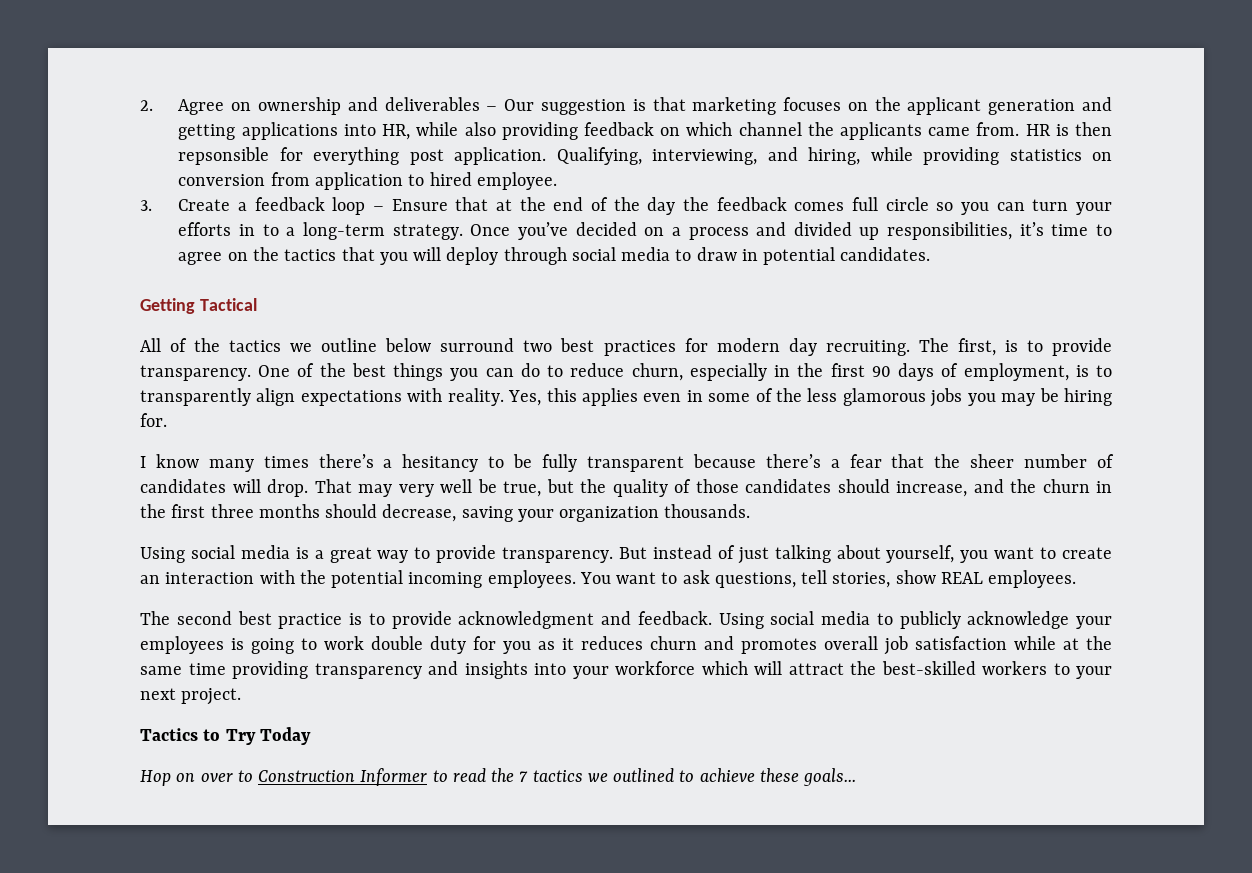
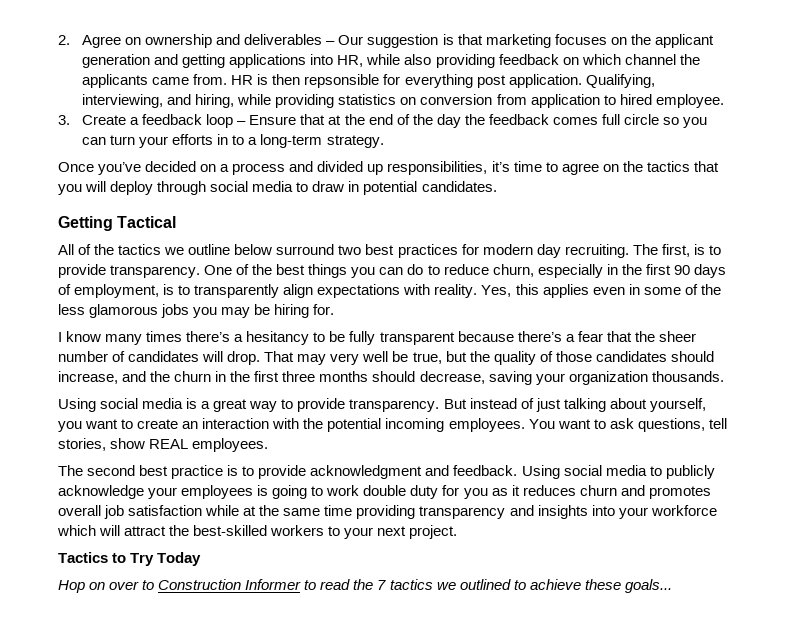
(463, 232) none -> (384, 141) //

